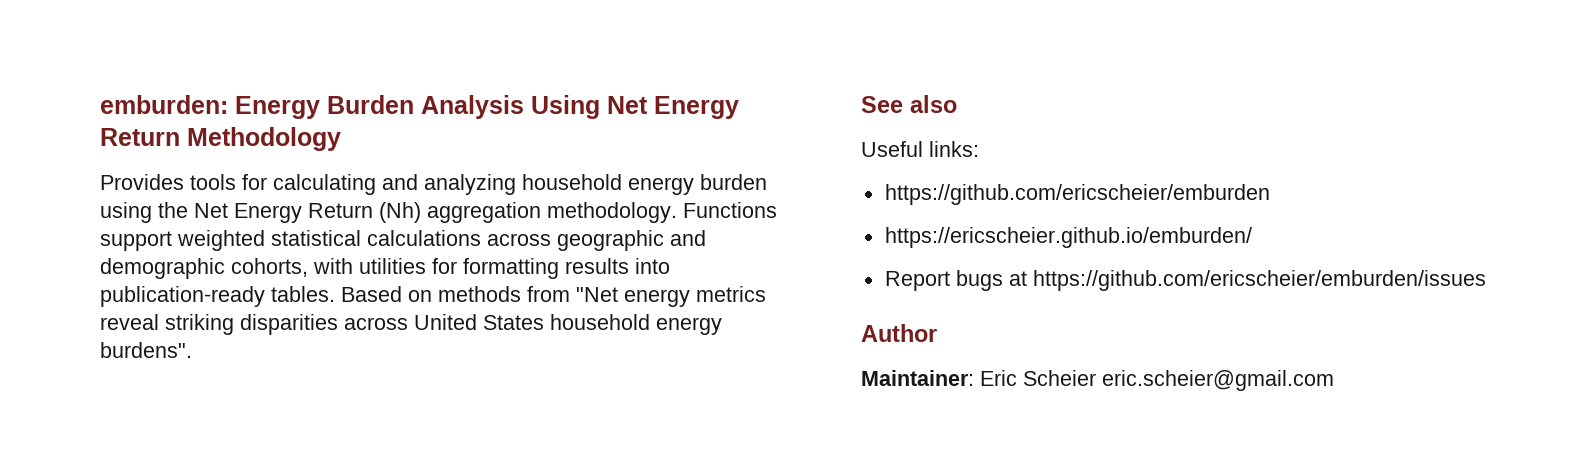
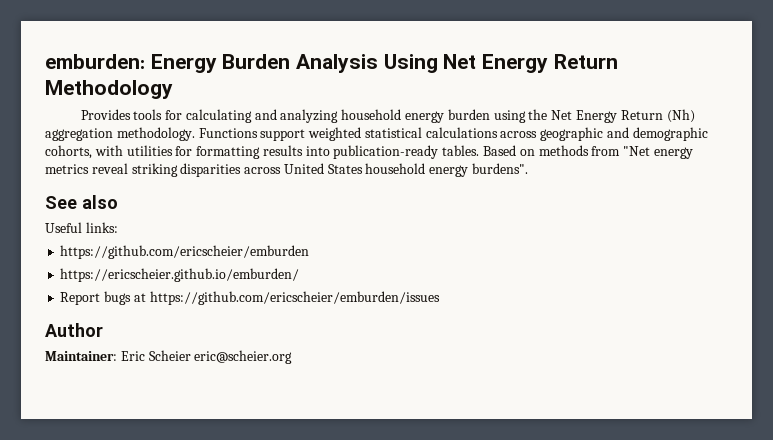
[1102,370,1334,391] eric.scheier@gmail.com -> [194,350,293,364] eric@scheier.org

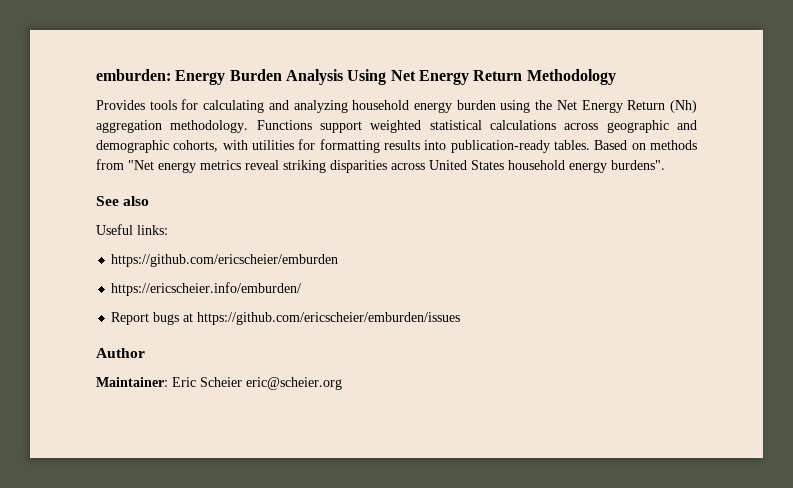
[60,268,300,282] https://ericscheier.github.io/emburden/ -> [111,282,302,296] https://ericscheier.info/emburden/

